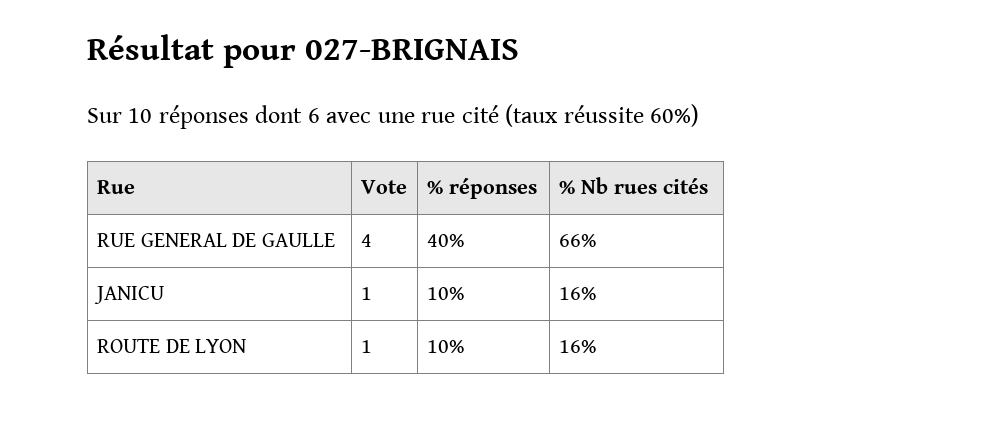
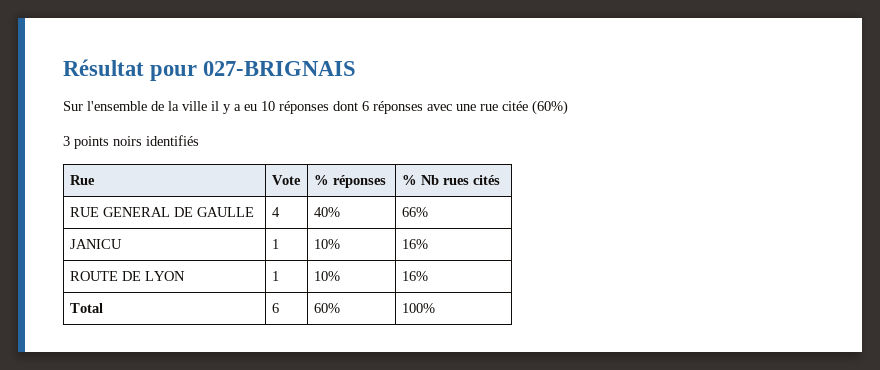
(122, 115) none -> [87,101,257,114] l'ensemble de la ville il y a eu
(320, 115) none -> [373,101,423,114] réponses
[461,104,700,127] cité (taux réussite 60%) -> [502,100,568,115] [63,135,199,149] citée (60%) // 3 points noirs identifiés
(596, 346) none -> [69,303,103,313] [271,303,279,313] [313,303,340,313] [401,303,435,313] // Total | 6 | 60% | 100%

